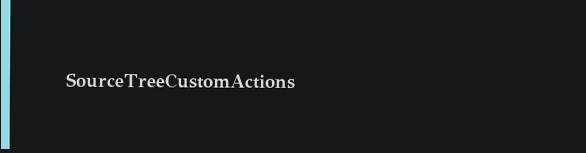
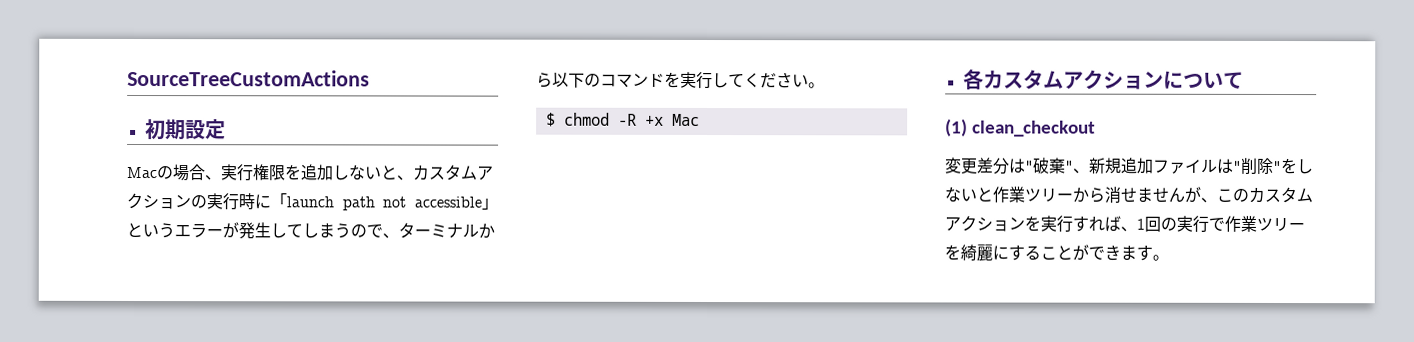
(296, 81) none -> [144,119,226,141] [126,164,494,182] [126,192,498,211] [126,222,495,240] [536,71,825,90] [545,112,700,127] [962,68,1244,90] [945,118,1096,137] [944,157,1314,175] [944,186,1313,204] [944,215,1305,233] [944,244,1169,262] // 初期設定 // Macの場合、実行権限を追加しないと、カスタムアクションの実行時に「launch path not accessible」というエラーが発生してしまうので、ターミナルから以下のコマンドを実行してください。 // $ chmod -R +x Mac // 各カスタムアクションについて // (1) clean_checkout // 変更差分は"破棄"、新規追加ファイルは"削除"をしないと作業ツリーから消せませんが、このカスタムアクションを実行すれば、1回の実行で作業ツリーを綺麗にすることができます。

